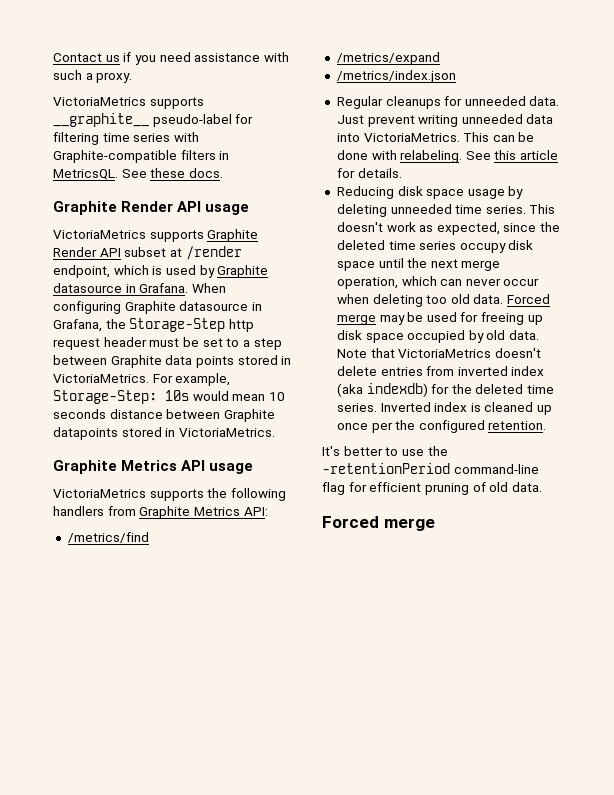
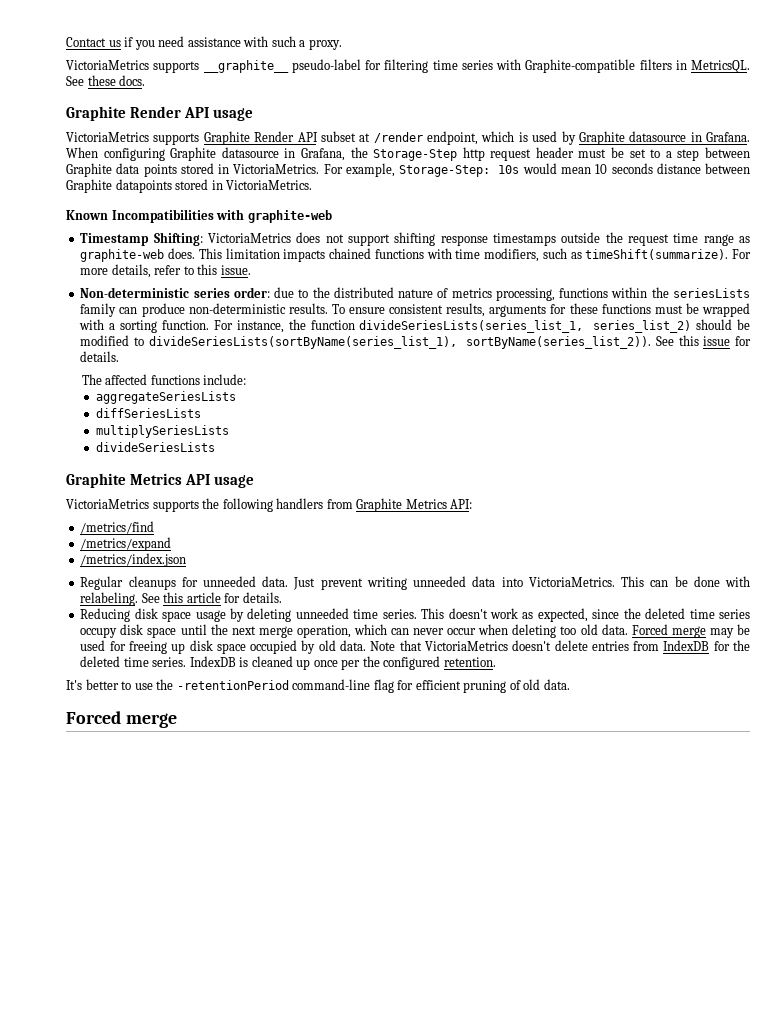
(275, 432) none -> [66,209,332,223] [80,232,751,246] [80,248,752,262] [80,264,251,278] [80,287,751,301] [80,303,751,317] [79,319,750,333] [80,335,751,349] [80,351,120,362] [81,374,247,385] [95,391,236,404] [95,408,201,418] [95,425,229,438] [95,442,215,452] // Known Incompatibilities with graphite-web // Timestamp Shifting: VictoriaMetrics does not support shifting response timestamps outside the request time range as graphite-web does. This limitation impacts chained functions with time modifiers, such as timeShift(summarize). For more details, refer to this issue. // Non-deterministic series order: due to the distributed nature of metrics processing, functions within the seriesLists family can produce non-deterministic results. To ensure consistent results, arguments for these functions must be wrapped with a sorting function. For instance, the function divideSeriesLists(series_list_1, series_list_2) should be modified to divideSeriesLists(sortByName(series_list_1), sortByName(series_list_2)). See this issue for details. // The affected functions include: // aggregateSeriesLists // diffSeriesLists // multiplySeriesLists // divideSeriesLists
[457,366,545,376] [336,383,428,397] inverted index (aka indexdb) -> [663,640,710,651] IndexDB
[380,402,468,412] Inverted index -> [189,656,236,667] IndexDB

